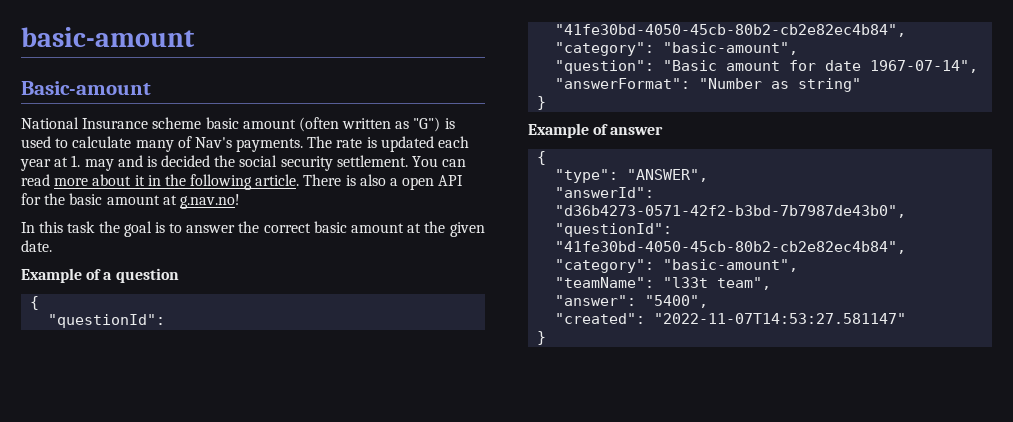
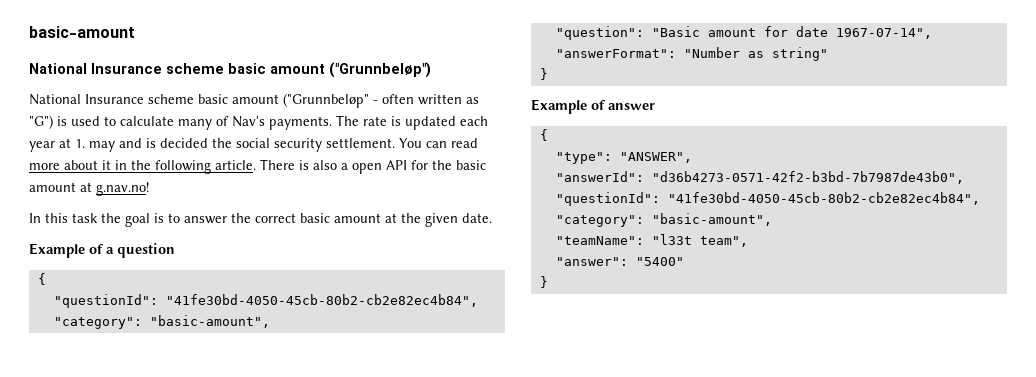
[21,81,151,95] [21,117,339,132] // Basic-amount // National Insurance scheme basic amount (often -> [29,62,431,78] [29,93,414,108] // National Insurance scheme basic amount ("Grunnbeløp") // National Insurance scheme basic amount ("Grunnbeløp" - often
[645,295,709,308] [555,313,907,324] "5400", // "created": "2022-11-07T14:53:27.581147" -> [635,257,684,266] "5400"

